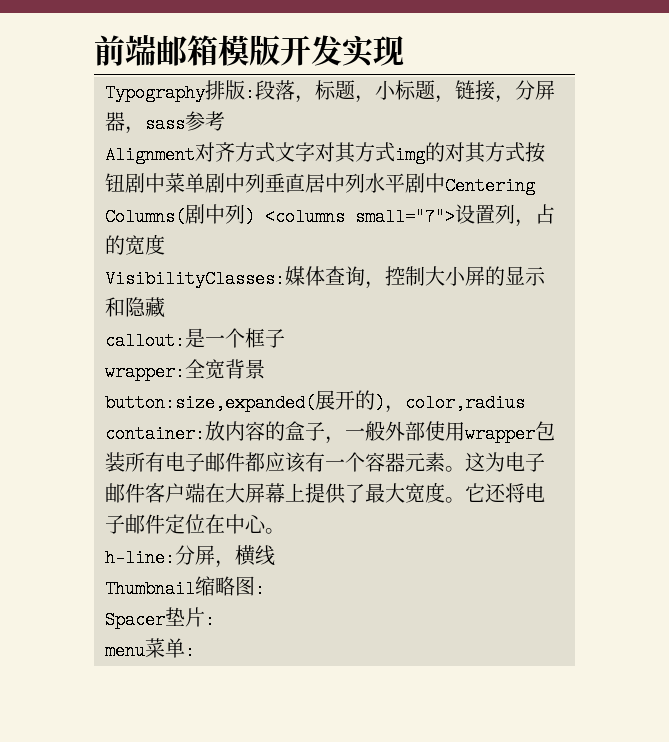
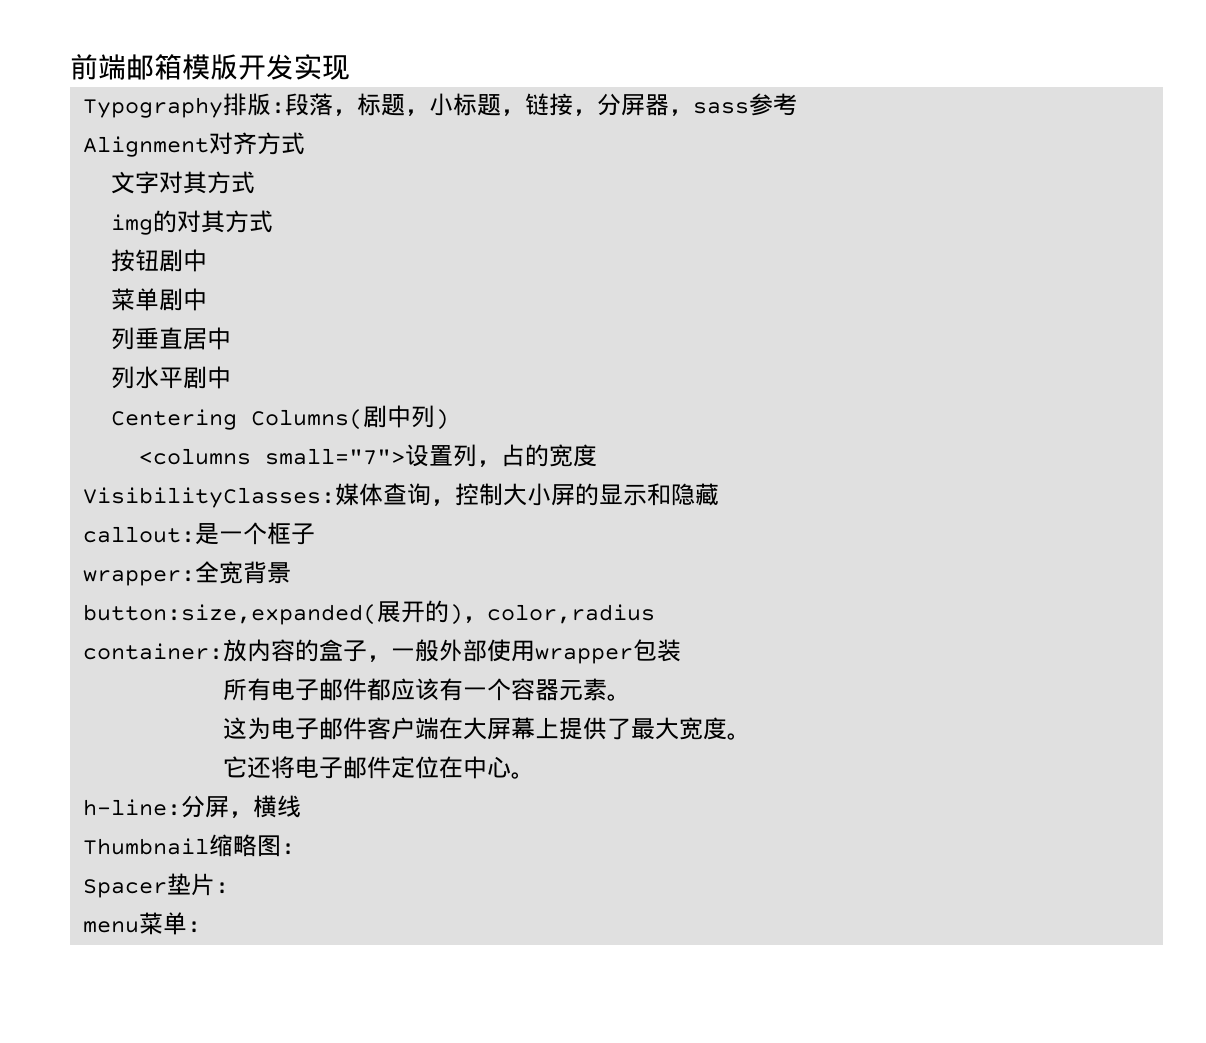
(275, 152) none -> (305, 143) //
(395, 152) none -> (255, 182) //
(525, 152) none -> (273, 221) //
(165, 183) none -> (207, 260) //
(245, 183) none -> (207, 299) //
(345, 183) none -> (231, 338) //
(445, 183) none -> (231, 377) //
(255, 217) none -> (449, 419) //
(125, 462) none -> (681, 650) //
(465, 469) none -> (631, 697) //
(465, 500) none -> (751, 736) //

